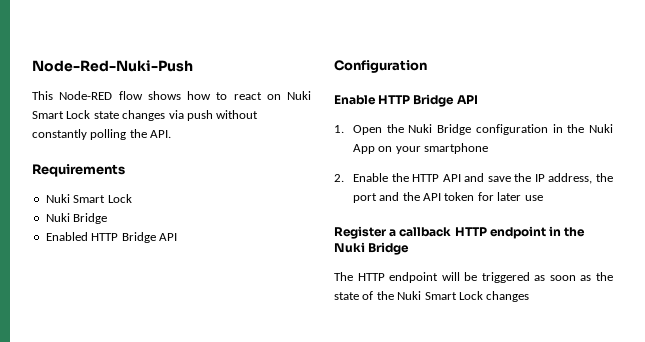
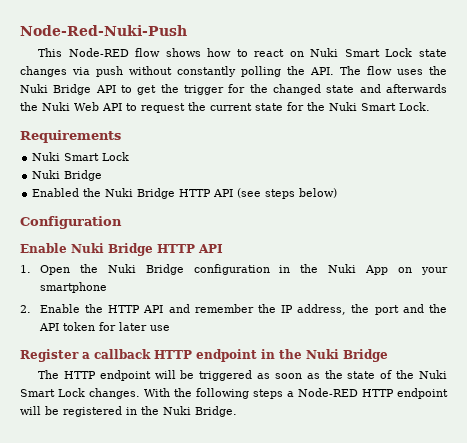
(172, 134) none -> [340,66,447,75] [20,84,447,95] [20,102,430,113] The flow uses the Nuki Bridge API to get the trigger for the changed state and afterwards the Nuki Web API to request the current state for the Nuki Smart Lock.
[91,232,177,243] HTTP Bridge API -> [83,188,338,199] the Nuki Bridge HTTP API (see steps below)
[378,94,455,107] HTTP Bridge -> [71,243,195,256] Nuki Bridge HTTP
[487,176,511,182] save -> [194,304,254,313] remember
[486,291,530,302] changes -> [89,388,448,399] [20,406,237,417] changes. With the following steps a Node-RED HTTP endpoint will be registered in the Nuki Bridge.

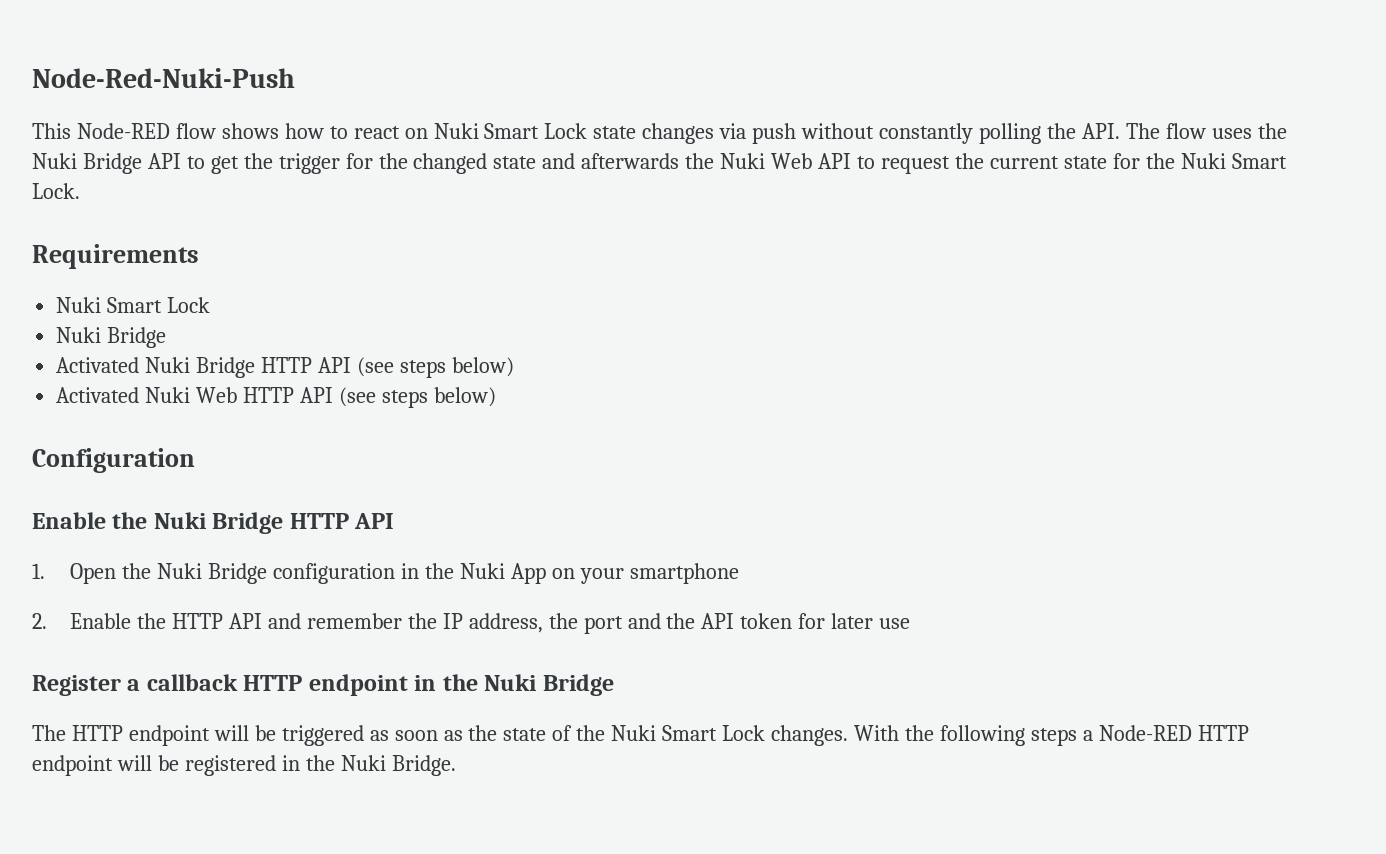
[32,188,102,197] Enabled the -> [56,357,140,373] Activated
(338, 193) none -> [56,387,496,408] // Activated Nuki Web HTTP API (see steps below)
(67, 248) none -> [112,512,148,529] the

